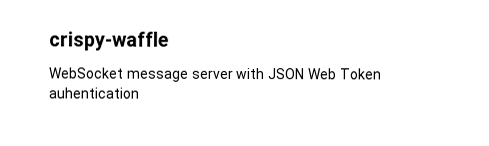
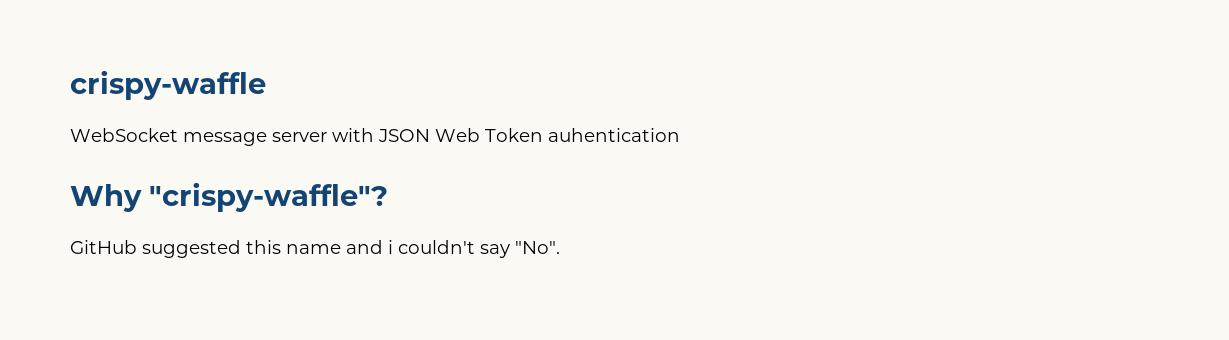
(139, 93) none -> [70,182,388,212] [70,240,560,258] // Why "crispy-waffle"? // GitHub suggested this name and i couldn't say "No".

